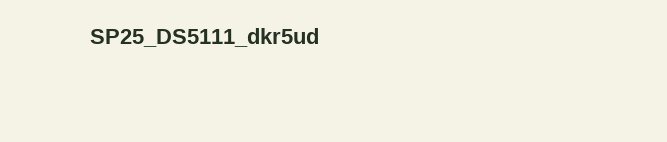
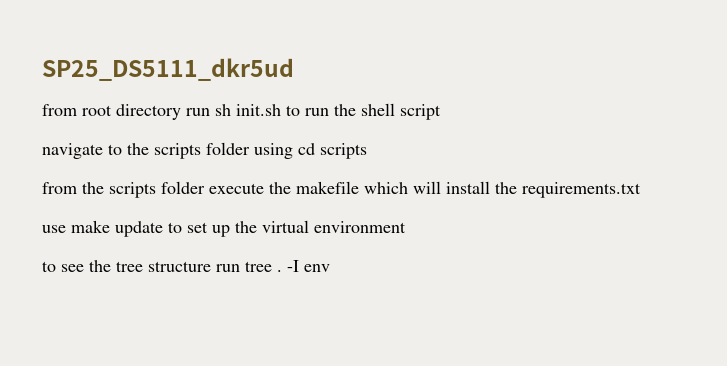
(319, 37) none -> [42,103,441,120] [42,142,367,159] [42,181,641,198] [42,220,406,237] [42,260,330,272] // from root directory run sh init.sh to run the shell script // navigate to the scripts folder using cd scripts // from the scripts folder execute the makefile which will install the requirements.txt // use make update to set up the virtual environment // to see the tree structure run tree . -I env

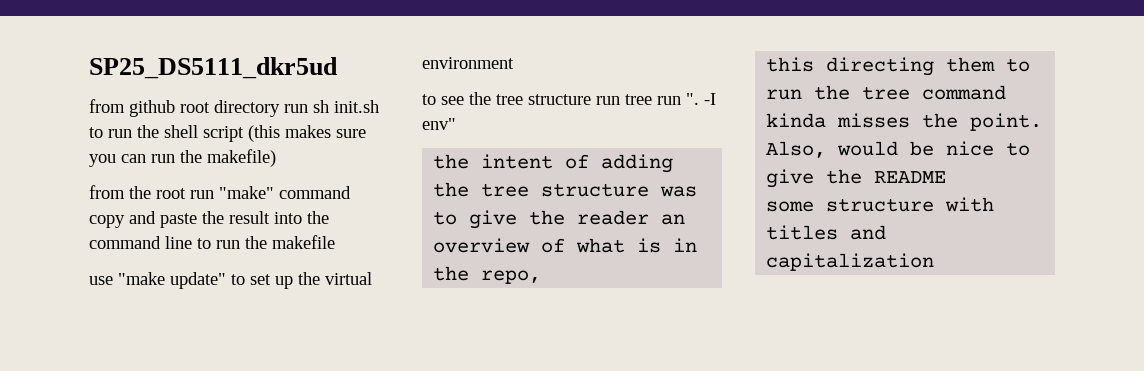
(77, 110) none -> [129,100,175,117] github
[42,142,367,159] [42,181,641,198] // navigate to the scripts folder using cd scripts // from the scripts folder execute the makefile which will install the requirements.txt -> [248,125,366,142] [89,149,276,167] [89,185,351,199] [89,211,329,228] [89,235,335,249] (this makes sure you can run the makefile) // from the root run "make" command copy and paste the result into the command line to run the makefile
[71,220,163,237] make update -> [118,272,226,289] "make update"
[277,260,330,272] . -I env -> [657,93,716,105] [422,118,456,130] [433,154,674,173] [433,182,698,197] [433,210,686,229] [433,238,698,253] [433,266,542,284] [766,57,1031,76] [766,85,1007,100] [766,113,1043,131] [766,141,1031,158] [766,169,947,188] [766,197,995,212] [766,225,887,240] [766,253,935,271] run ". -I env" // the intent of adding the tree structure was to give the reader an overview of what is in the repo, // this directing them to run the tree command kinda misses the point. Also, would be nice to give the README // some structure with titles and capitalization

